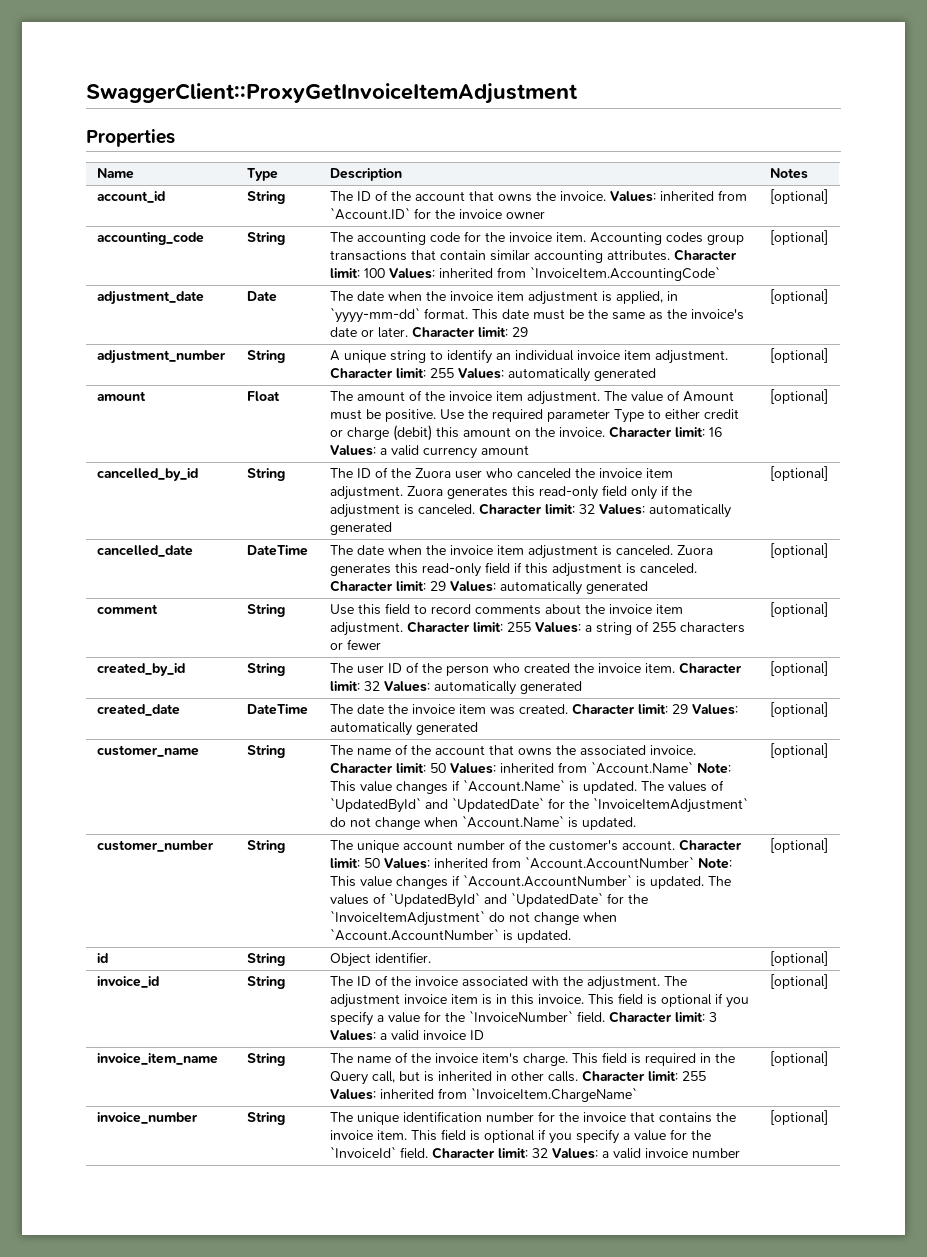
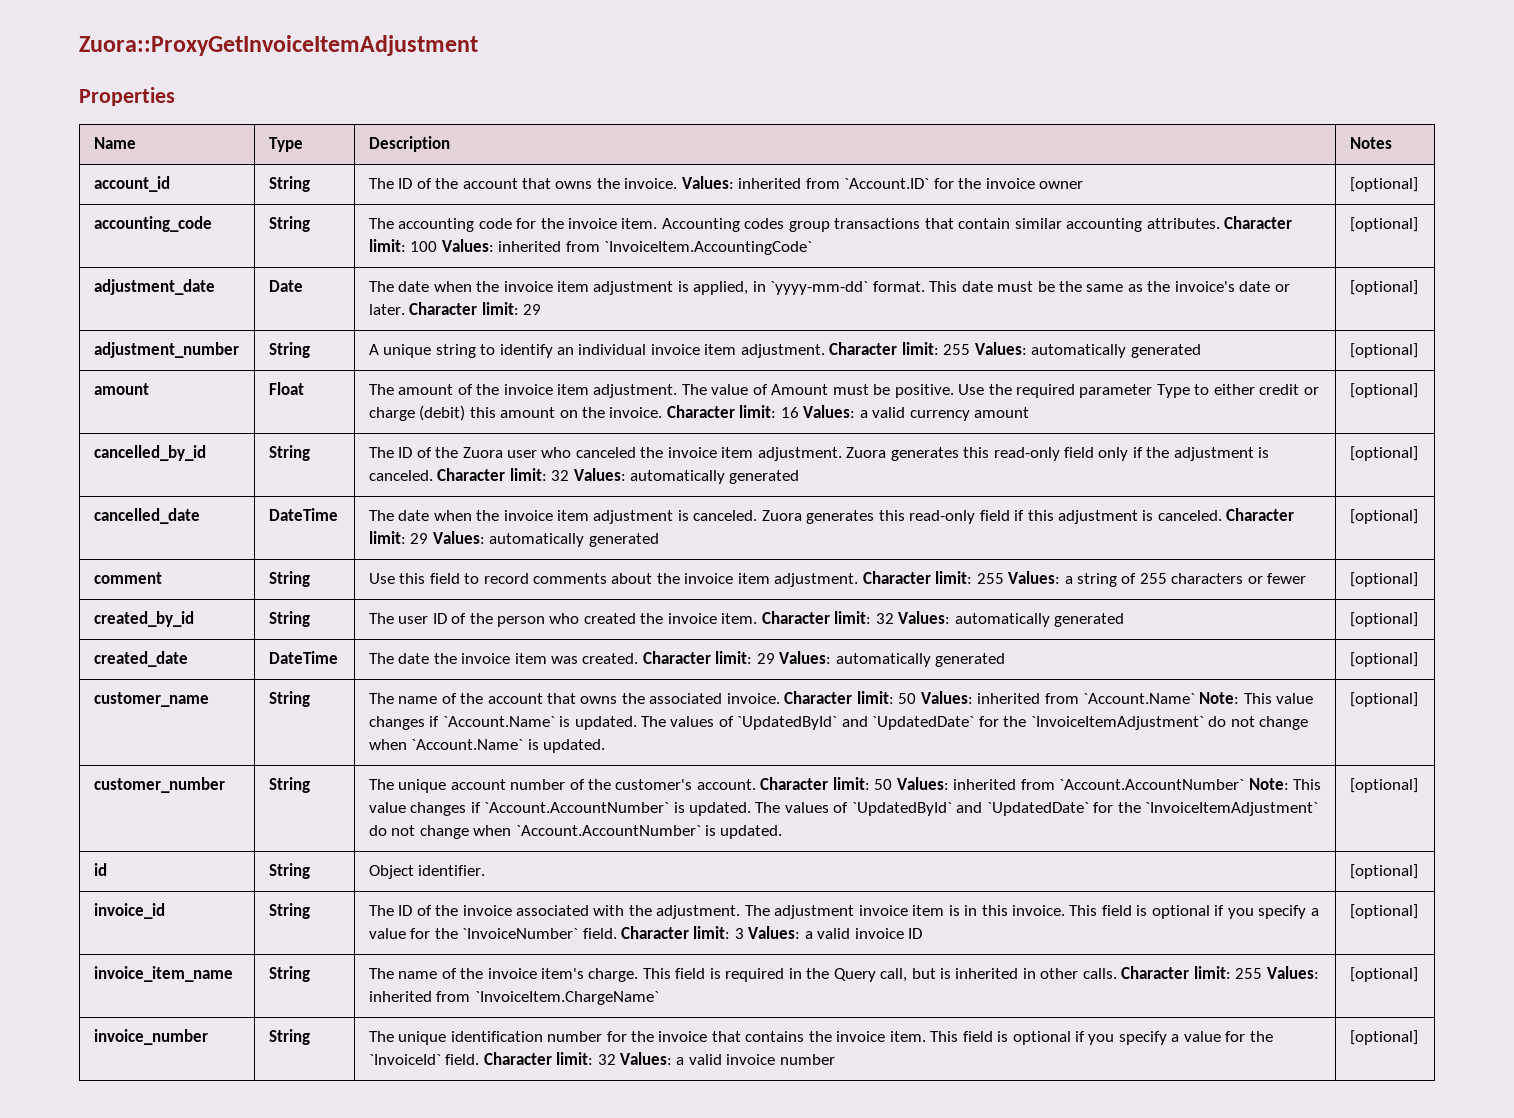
[86,83,578,104] SwaggerClient::ProxyGetInvoiceItemAdjustment -> [79,35,478,56] Zuora::ProxyGetInvoiceItemAdjustment

